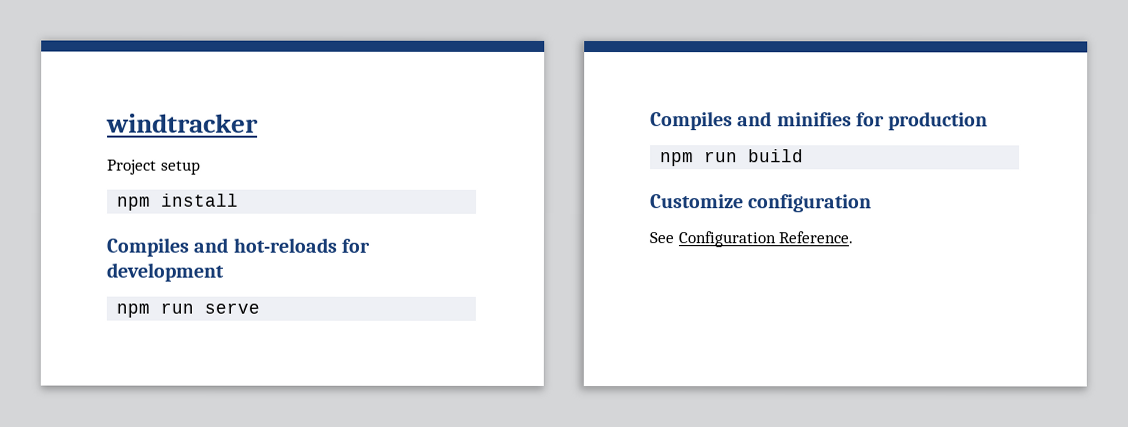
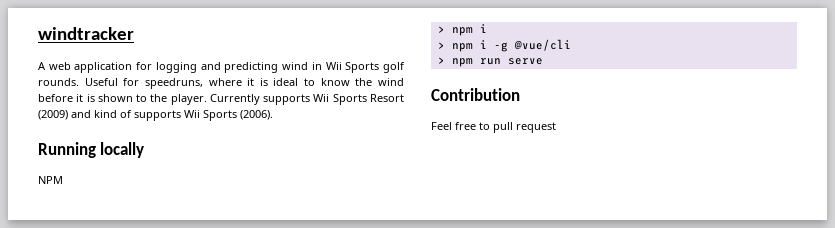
[107,159,201,175] [117,193,240,211] [106,237,370,257] [106,262,224,282] [116,302,261,318] [650,111,989,131] [660,149,805,167] [650,194,873,213] [649,231,854,248] Project setup // npm install // Compiles and hot-reloads for development // npm run serve // Compiles and minifies for production // npm run build // Customize configuration // See Configuration Reference. -> [38,62,406,73] [38,78,404,89] [38,94,404,105] [38,110,273,121] [38,142,145,158] [38,176,63,184] [437,24,487,36] [437,39,571,52] [437,57,543,67] [431,88,520,101] [431,122,556,133] A web application for logging and predicting wind in Wii Sports golf rounds. Useful for speedruns, where it is ideal to know the wind before it is shown to the player. Currently supports Wii Sports Resort (2009) and kind of supports Wii Sports (2006). // Running locally // NPM // > npm i // > npm i -g @vue/cli // > npm run serve // Contribution // Feel free to pull request

